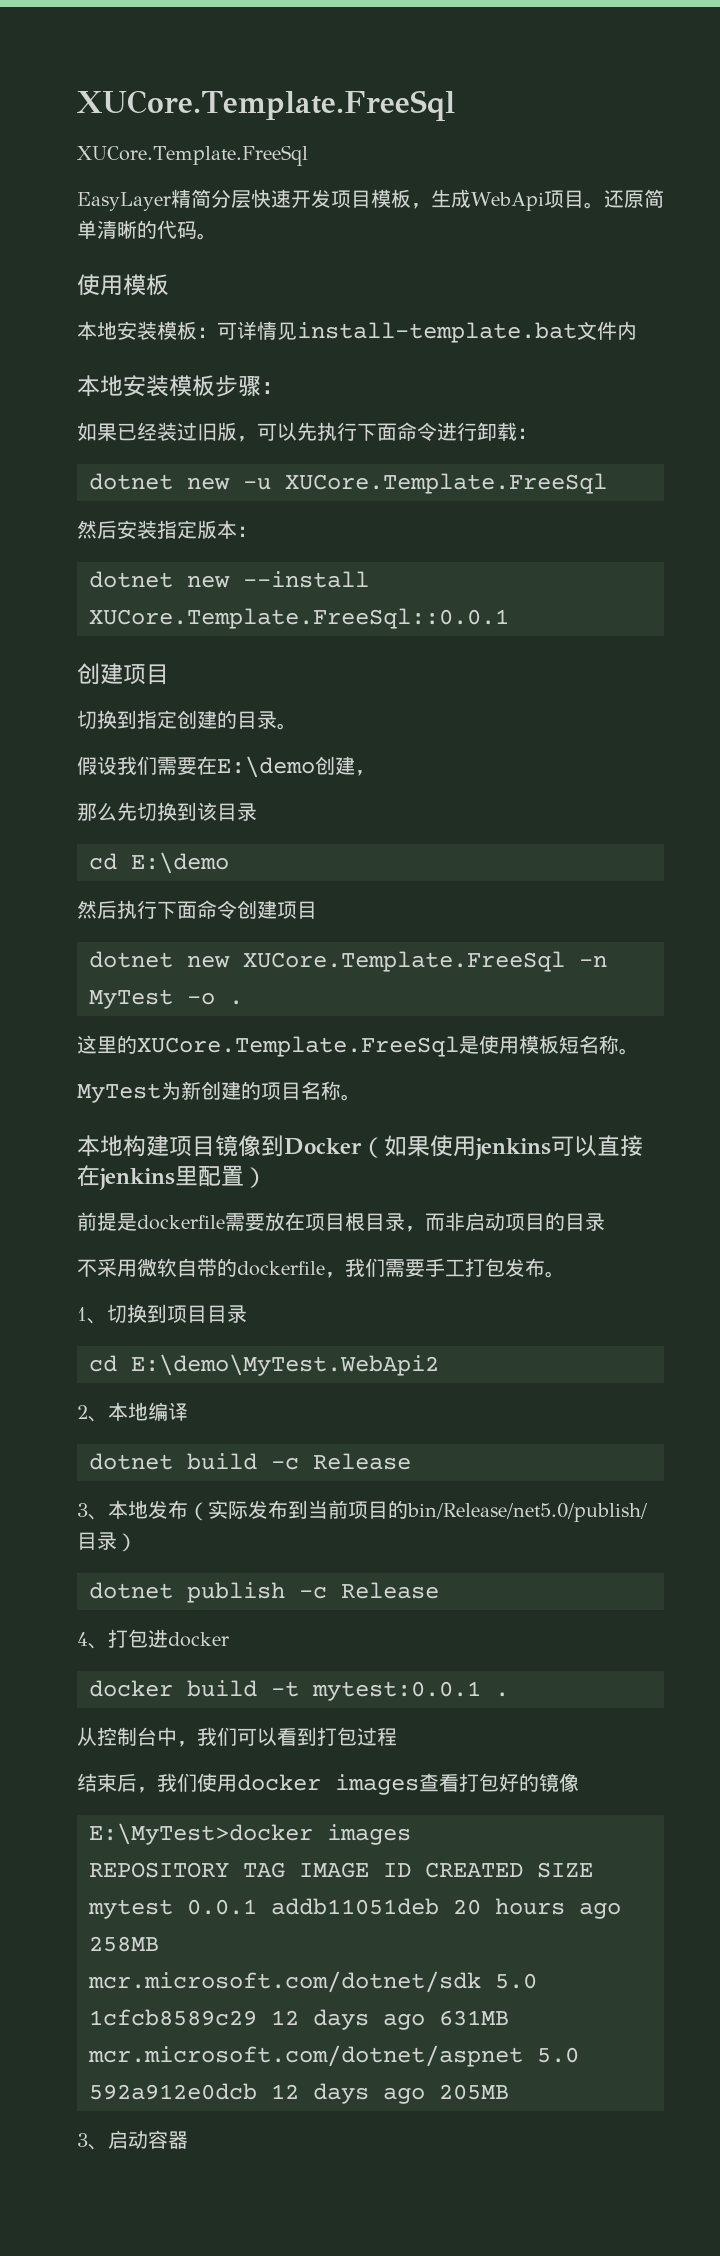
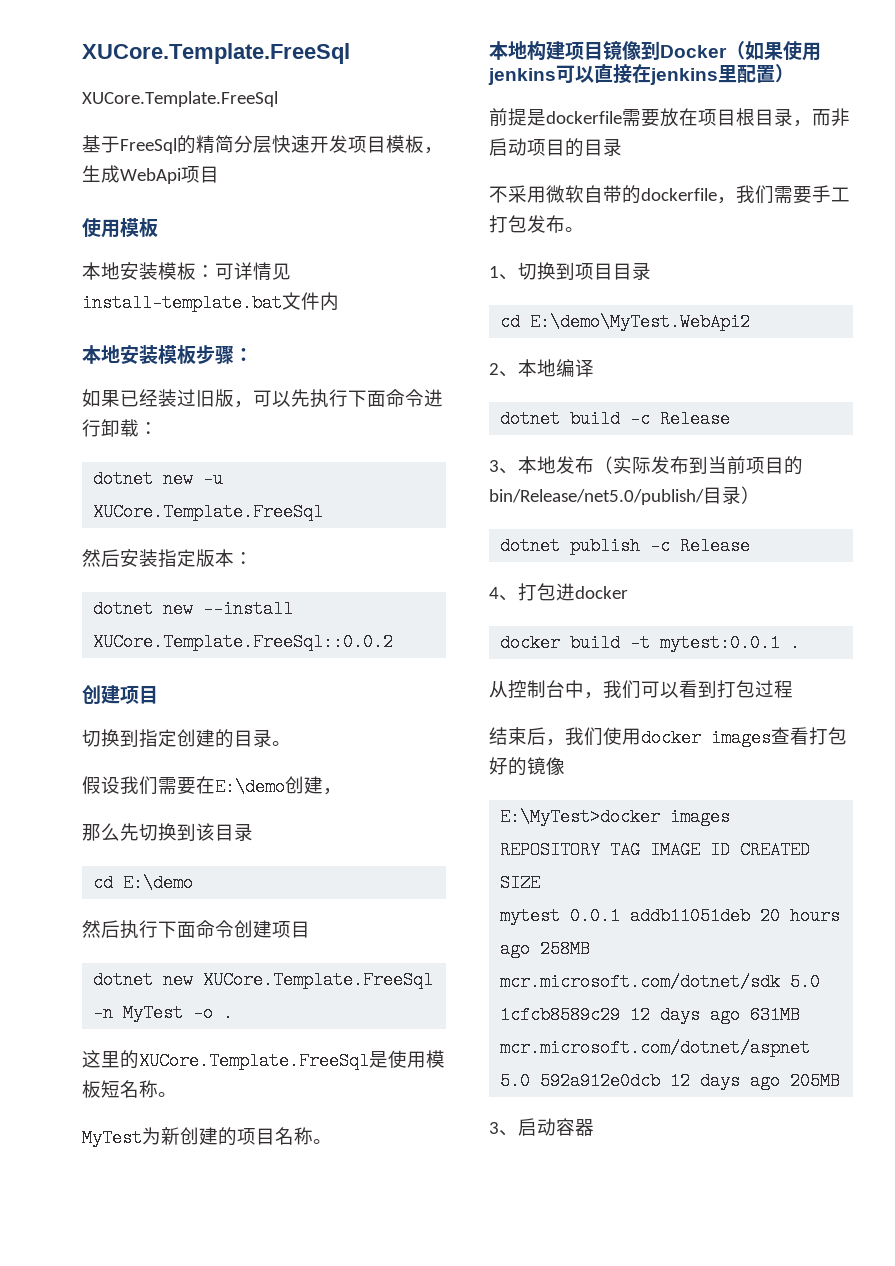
[77,192,171,211] EasyLayer -> [82,135,196,154] 基于FreeSql的
[583,189,664,209] [77,220,217,240] 。还原简单清晰的代码。 -> (219, 174) none
[89,608,509,629] XUCore.Template.FreeSql::0.0.1 -> [93,633,394,651] XUCore.Template.FreeSql::0.0.2

